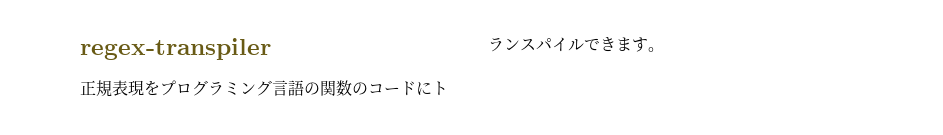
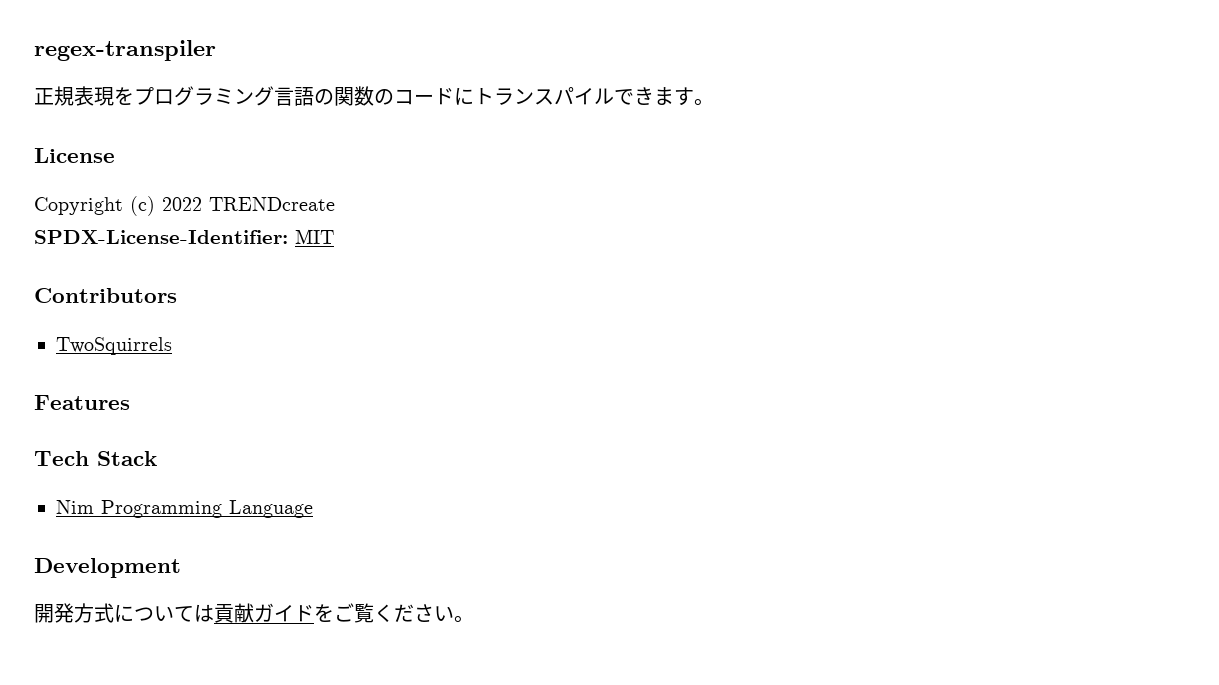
(664, 49) none -> [34,148,115,163] [34,196,335,216] [34,229,334,244] [34,288,177,303] [56,337,172,355] [34,395,130,410] [34,451,157,466] [56,500,313,518] [34,558,181,578] [34,603,474,623] // License // Copyright (c) 2022 TRENDcreate // SPDX-License-Identifier: MIT // Contributors // TwoSquirrels // Features // Tech Stack // Nim Programming Language // Development // 開発方式については貢献ガイドをご覧ください。

